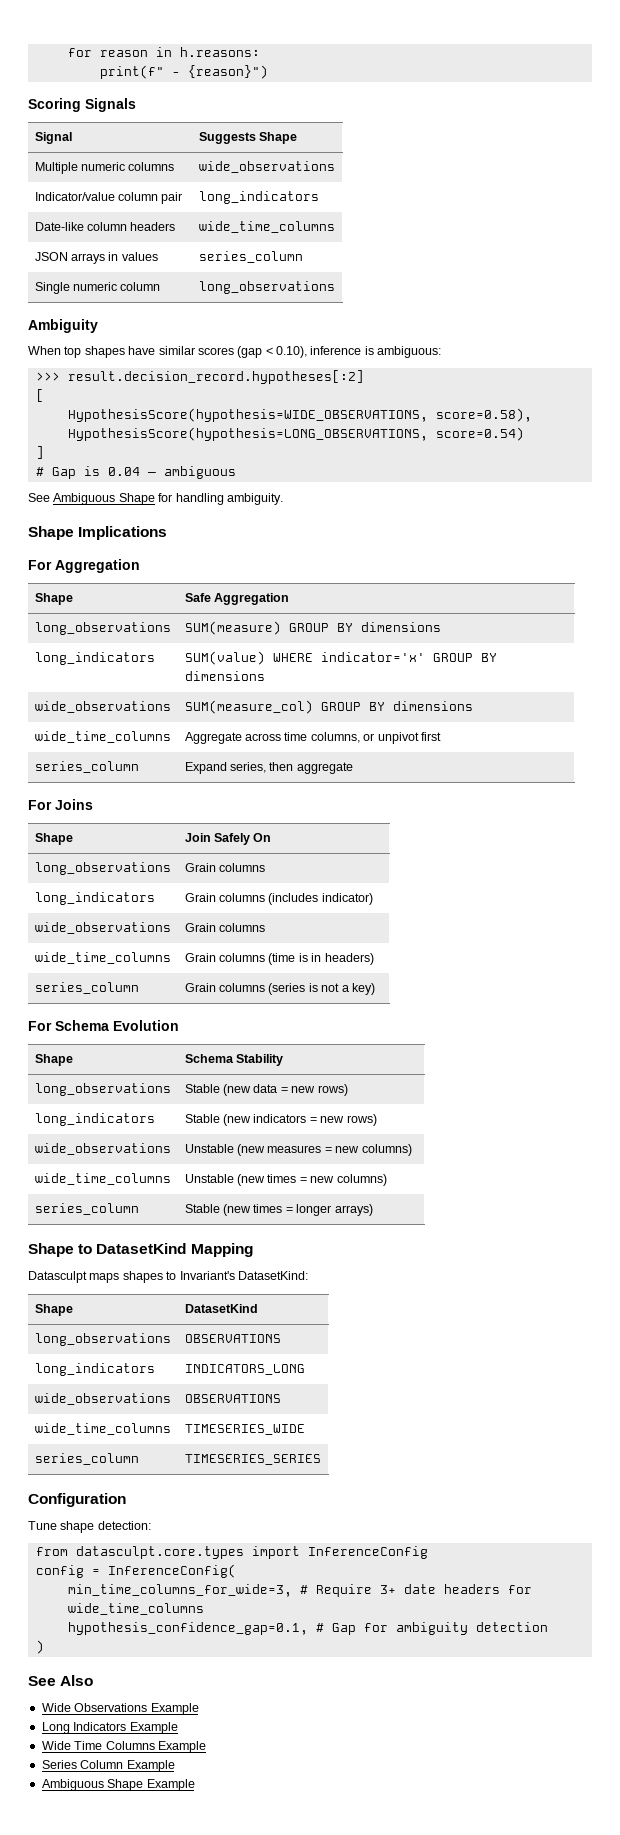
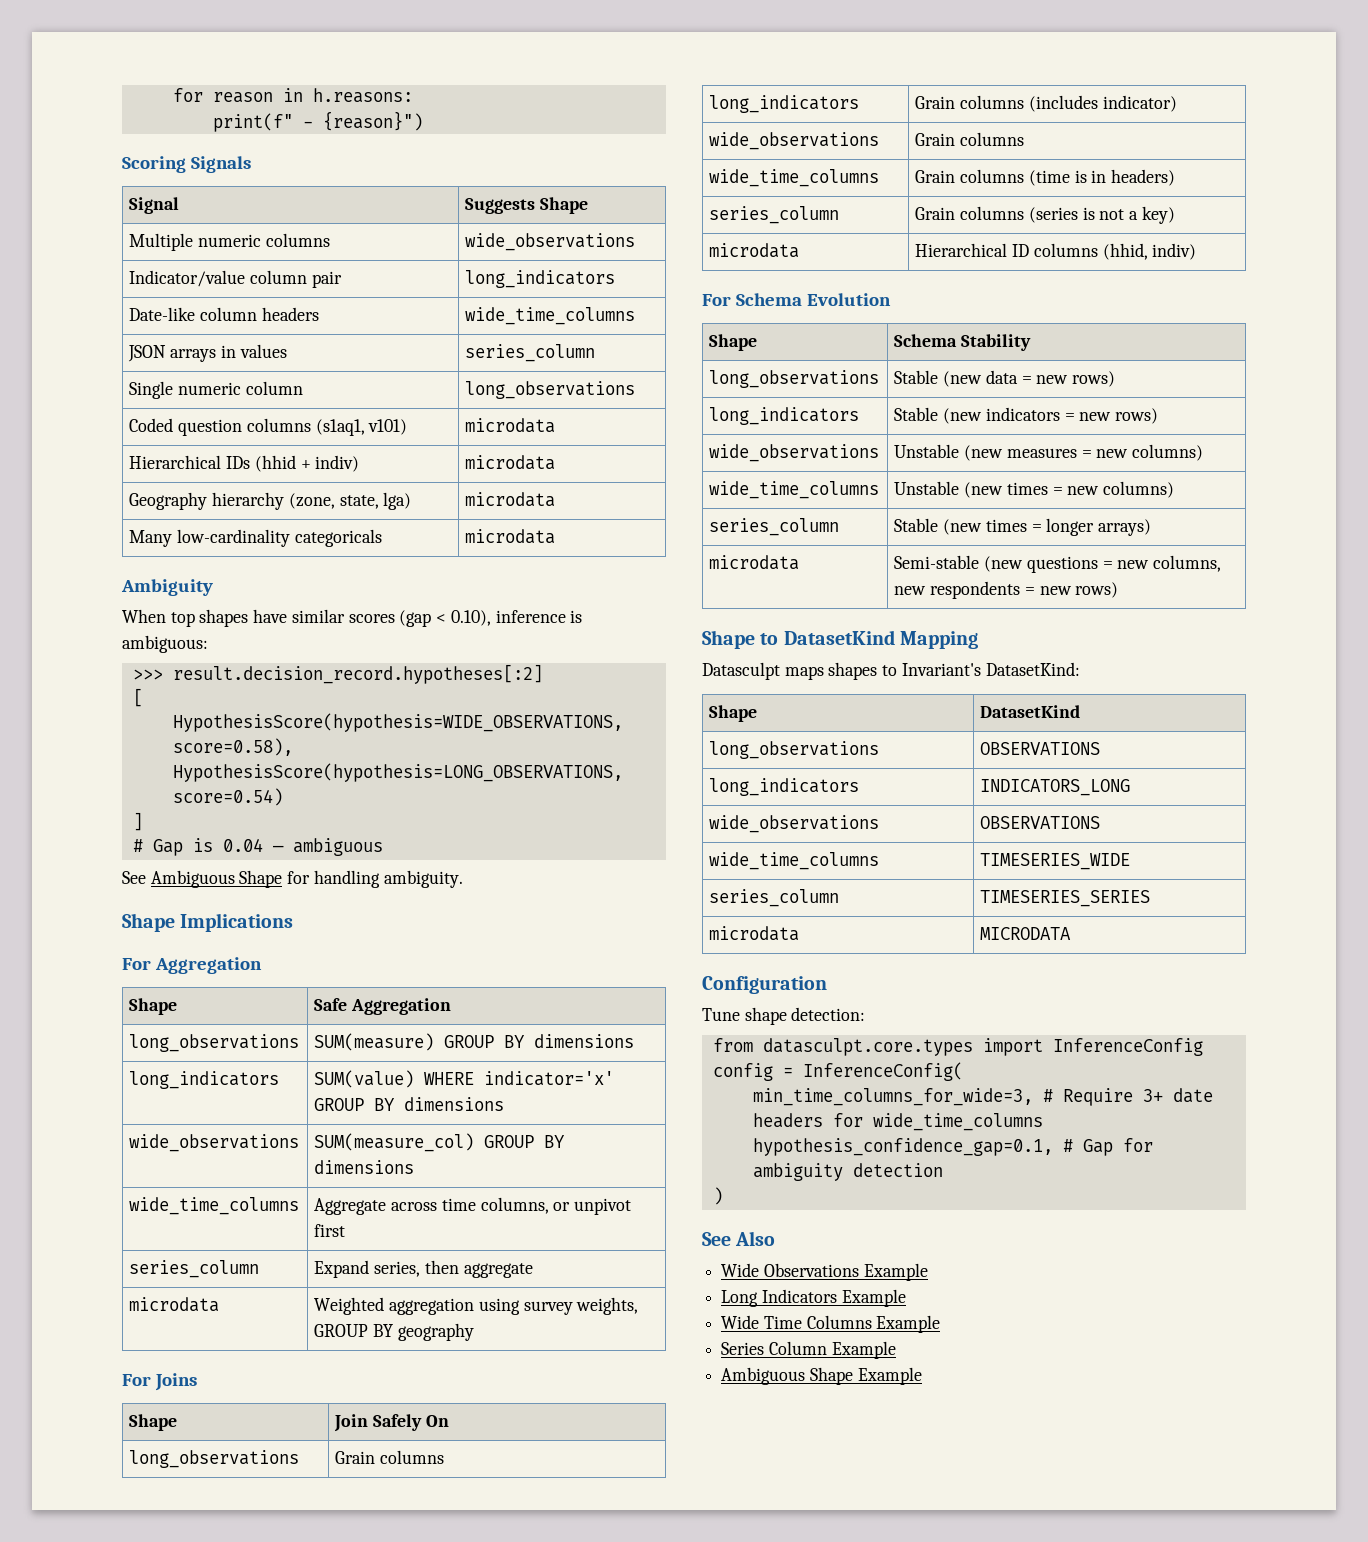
(335, 287) none -> [129,418,408,436] [465,418,556,433] [129,455,360,472] [465,455,556,470] [129,492,412,510] [465,492,556,507] [129,529,382,547] [465,529,556,544] // Coded question columns (s1aq1, v101) | microdata // Hierarchical IDs (hhid + indiv) | microdata // Geography hierarchy (zone, state, lga) | microdata // Many low-cardinality categoricals | microdata
(353, 768) none -> [129,1297,220,1312] [314,1297,639,1315] [314,1323,474,1341] // microdata | Weighted aggregation using survey weights, GROUP BY geography
(375, 989) none -> [709,243,800,258] [915,243,1197,260] // microdata | Hierarchical ID columns (hhid, indiv)
(373, 1210) none -> [709,555,800,570] [894,555,1221,573] [894,581,1119,599] // microdata | Semi-stable (new questions = new columns, new respondents = new rows)
(321, 1459) none -> [709,926,800,941] [980,927,1072,940] // microdata | MICRODATA

